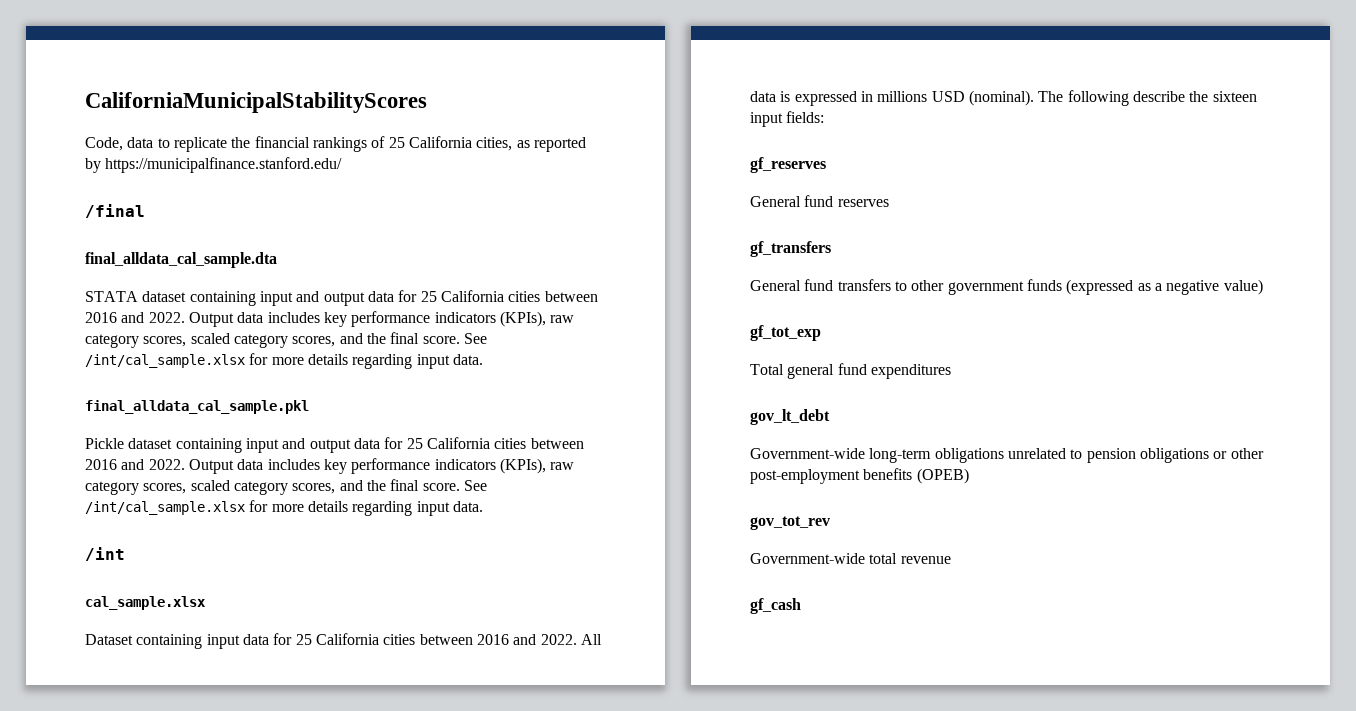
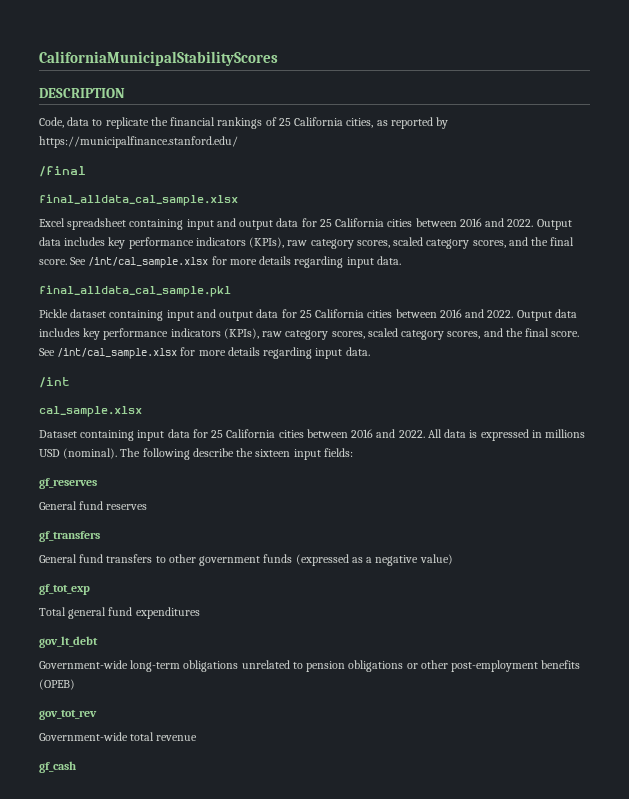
(427, 102) none -> [39,88,125,98] // DESCRIPTION
[85,252,277,268] [85,291,187,302] final_alldata_cal_sample.dta // STATA dataset -> [39,194,238,206] [39,218,127,230] final_alldata_cal_sample.xlsx // Excel spreadsheet

